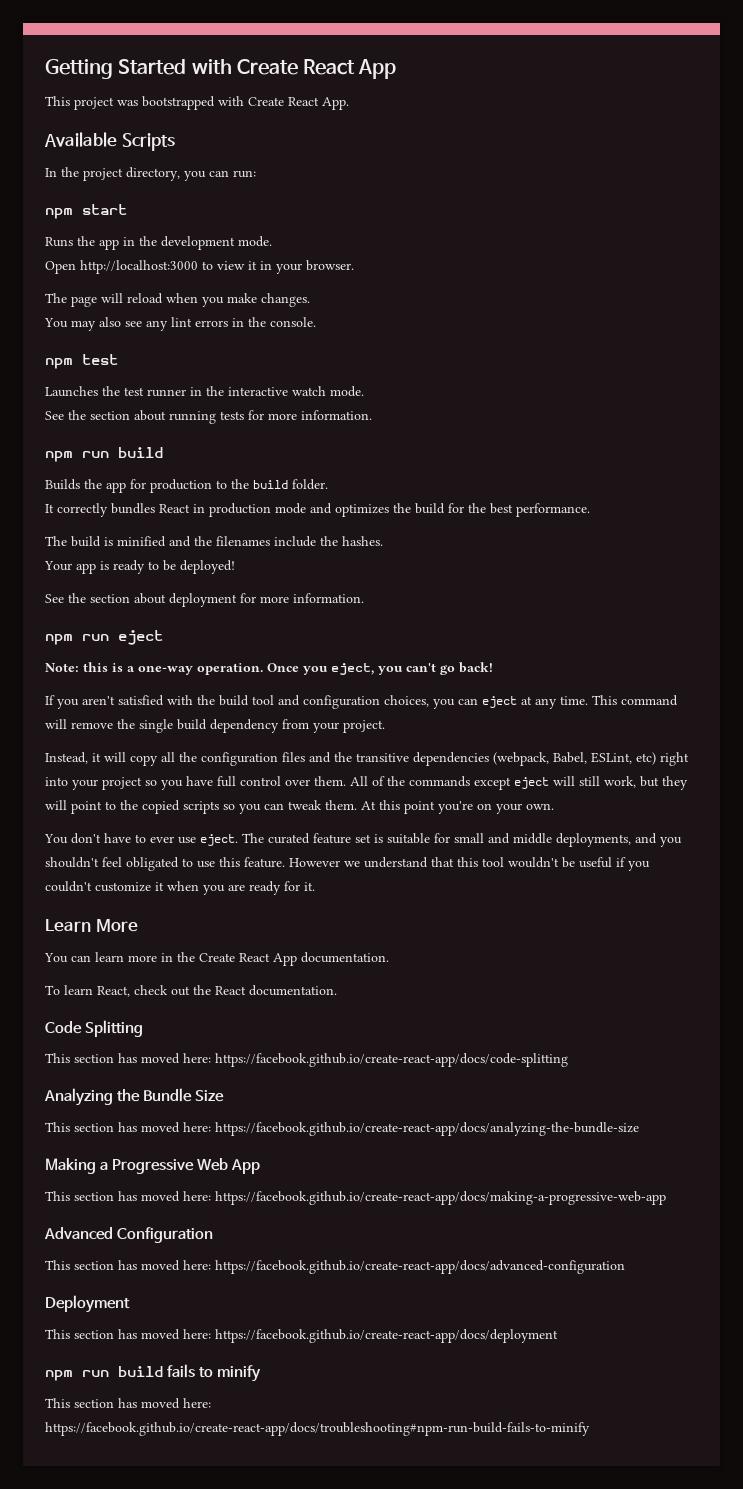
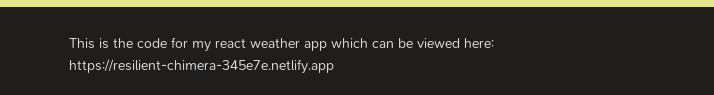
[45,59,397,79] [45,96,349,110] [44,132,175,151] [45,167,256,181] [45,204,127,219] [45,236,272,250] [45,260,354,274] [45,293,310,307] [44,317,316,331] [45,354,118,369] [45,386,364,397] [45,410,372,424] [45,447,163,462] [45,479,328,493] [45,503,590,517] [45,536,383,547] [44,560,235,574] [45,593,364,607] [45,630,163,645] [45,662,493,675] [45,695,678,709] [45,719,385,733] [45,752,689,766] [45,776,688,790] [45,800,554,814] [44,833,682,847] [45,857,650,871] [45,881,315,895] [45,919,138,932] [44,952,389,966] [45,985,337,997] [45,1020,143,1037] [45,1053,568,1067] [44,1088,224,1106] [45,1122,639,1136] [45,1158,260,1174] [45,1191,666,1205] [44,1227,213,1243] [45,1260,625,1274] [45,1295,130,1313] [45,1329,558,1343] [45,1364,261,1382] [45,1398,211,1409] [45,1422,590,1436] Getting Started with Create React App // This project was bootstrapped with Create React App. // Available Scripts // In the project directory, you can run: // npm start // Runs the app in the development mode. // Open http://localhost:3000 to view it in your browser. // The page will reload when you make changes. // You may also see any lint errors in the console. // npm test // Launches the test runner in the interactive watch mode. // See the section about running tests for more information. // npm run build // Builds the app for production to the build folder. // It correctly bundles React in production mode and optimizes the build for the best performance. // The build is minified and the filenames include the hashes. // Your app is ready to be deployed! // See the section about deployment for more information. // npm run eject // Note: this is a one-way operation. Once you eject, you can't go back! // If you aren't satisfied with the build tool and configuration choices, you can eject at any time. This command will remove the single build dependency from your project. // Instead, it will copy all the configuration files and the transitive dependencies (webpack, Babel, ESLint, etc) right into your project so you have full control over them. All of the commands except eject will still work, but they will point to the copied scripts so you can tweak them. At this point you're on your own. // You don't have to ever use eject. The curated feature set is suitable for small and middle deployments, and you shouldn't feel obligated to use this feature. However we understand that this tool wouldn't be useful if you couldn't customize it when you are ready for it. // Learn More // You can learn more in the Create React App documentation. // To learn React, check out the React documentation. // Code Splitting // This section has moved here: https://facebook.github.io/create-react-app/docs/code-splitting // Analyzing the Bundle Size // This section has moved here: https://facebook.github.io/create-react-app/docs/analyzing-the-bundle-size // Making a Progressive Web App // This section has moved here: https://facebook.github.io/create-react-app/docs/making-a-progressive-web-app // Advanced Configuration // This section has moved here: https://facebook.github.io/create-react-app/docs/advanced-configuration // Deployment // This section has moved here: https://facebook.github.io/create-react-app/docs/deployment // npm run build fails to minify // This section has moved here: https://facebook.github.io/create-react-app/docs/troubleshooting#npm-run-build-fails-to-minify -> [69,37,494,52] [69,59,334,74] This is the code for my react weather app which can be viewed here: https://resilient-chimera-345e7e.netlify.app

